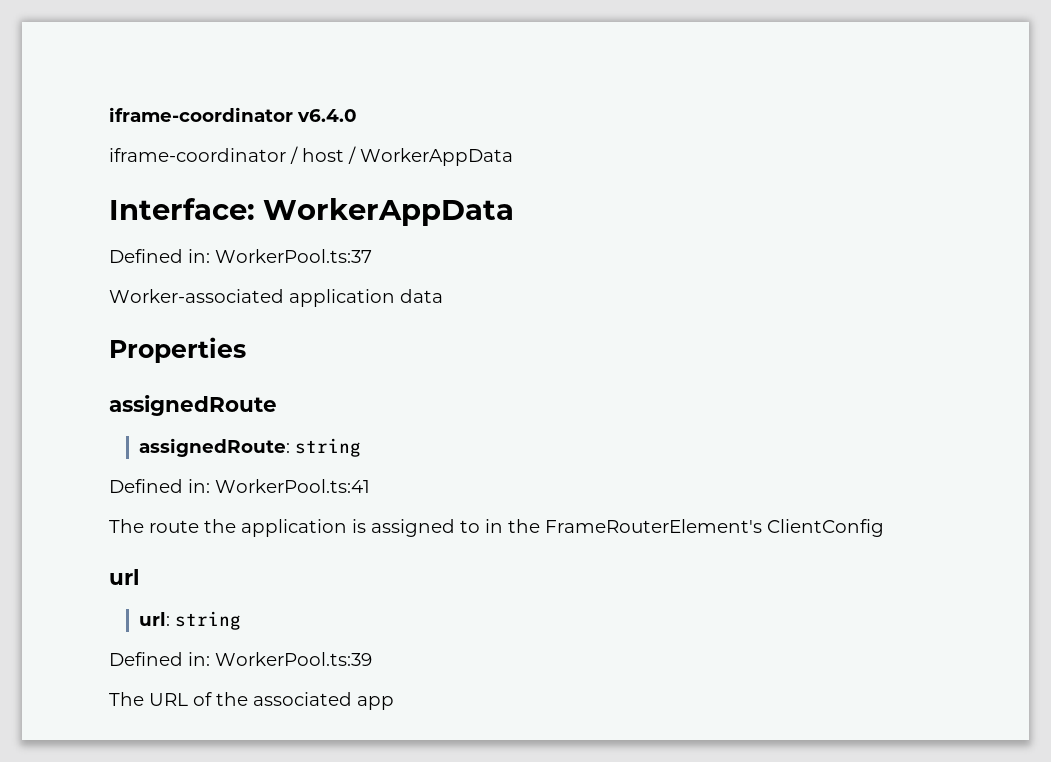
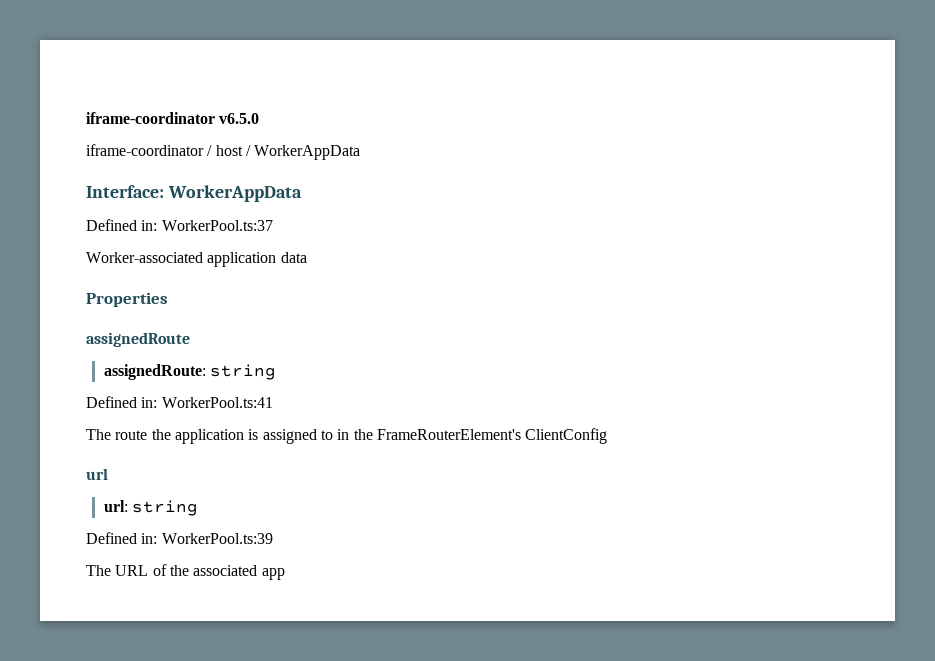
[109,107,357,122] iframe-coordinator v6.4.0 -> [86,112,260,124] iframe-coordinator v6.5.0

